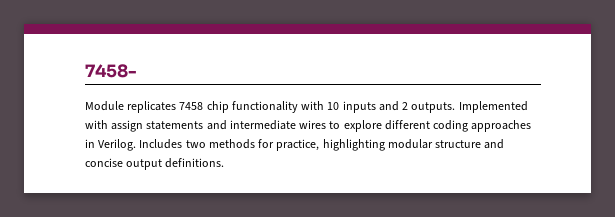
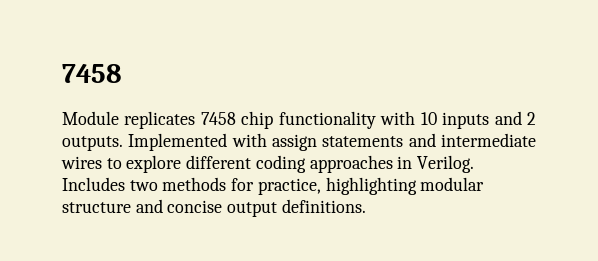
[85,64,137,78] 7458- -> [62,64,122,83] 7458

